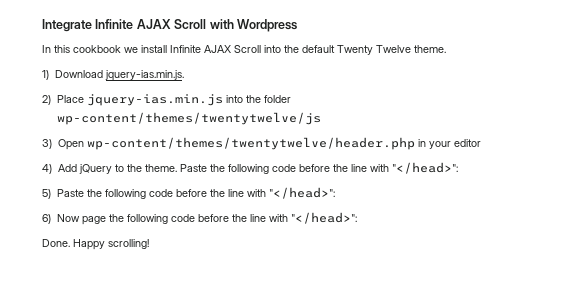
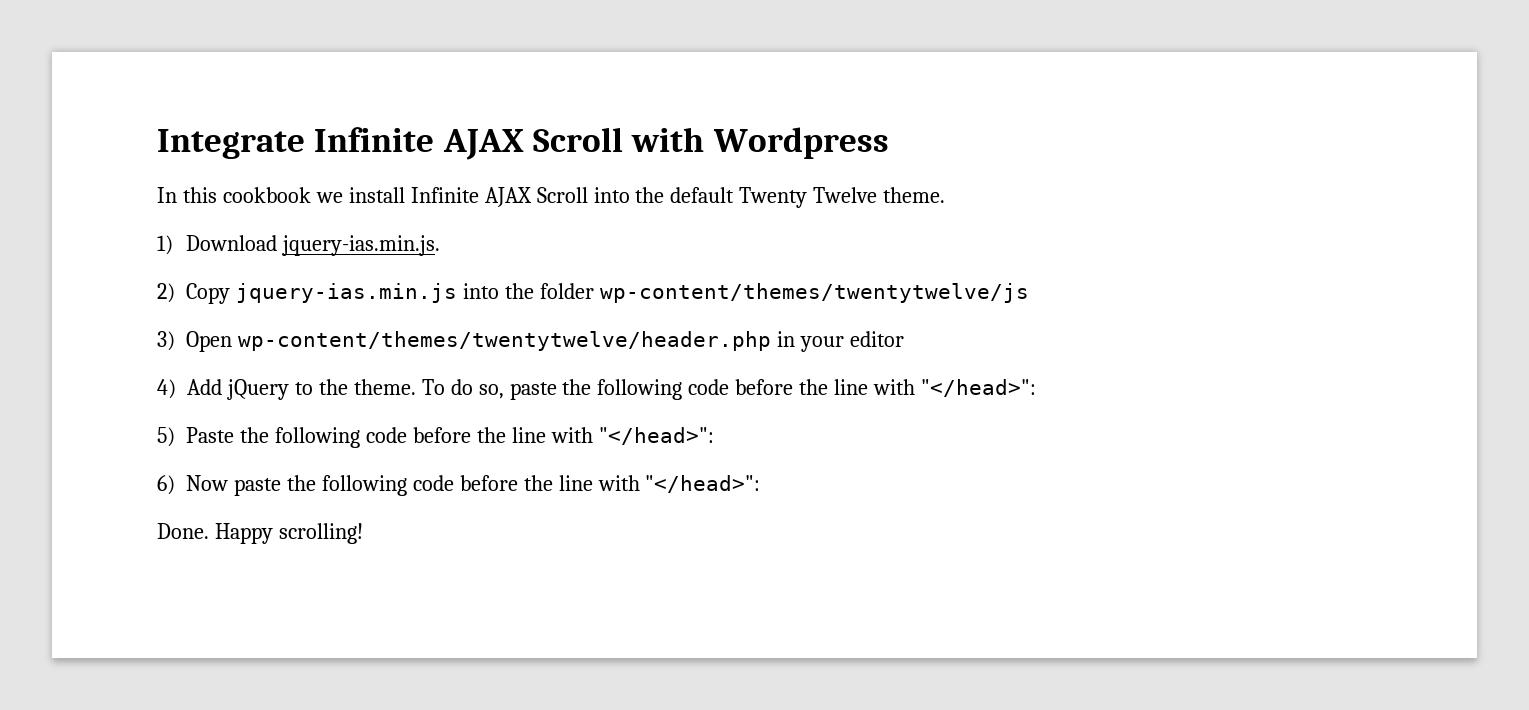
[56,95,84,103] Place -> [186,283,230,304] Copy
[179,164,207,172] Paste -> [421,379,557,400] To do so, paste
[81,216,106,225] page -> [233,478,281,496] paste

